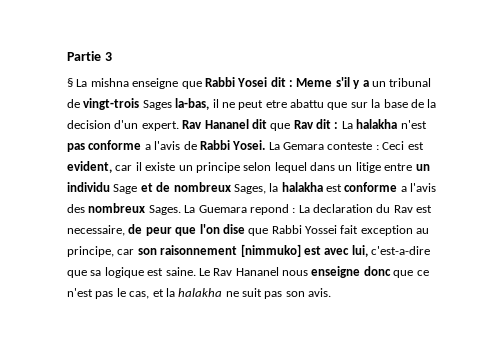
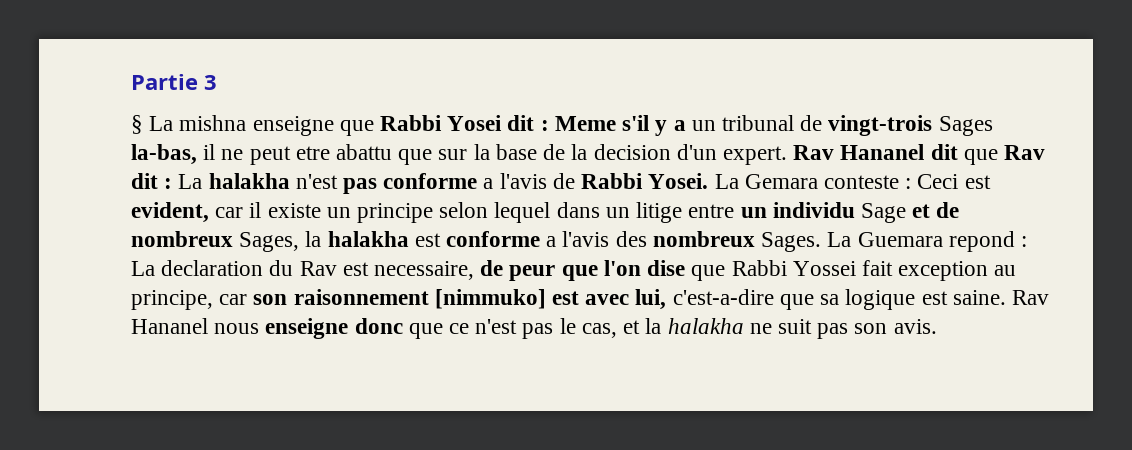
[198,268,210,276] Le -> (1006, 297) none

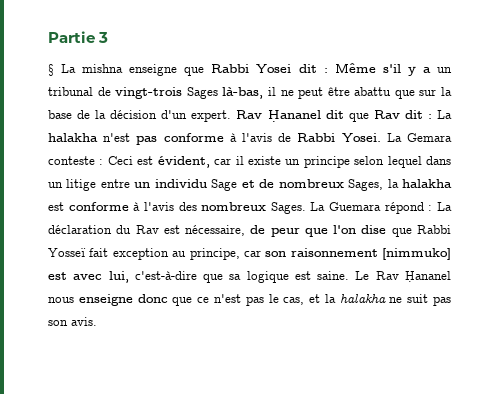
[554,116,616,131] Meme -> [334,63,376,73] Même
[131,144,197,165] la-bas, -> [222,87,264,99] là-bas,
[295,146,330,160] etre -> [327,87,350,96] être
[593,144,671,160] decision -> [110,110,158,119] décision
[840,144,925,160] Hananel -> [267,110,321,122] Ḥananel
[483,178,494,189] a -> [229,133,237,142] à
[131,202,209,223] evident, -> [157,156,210,168] évident,
[546,236,557,247] a -> [133,202,141,211] à
[948,231,1027,252] [131,260,264,276] repond : La declaration -> [384,202,452,214] [48,225,112,234] répond : La déclaration
[374,261,475,280] necessaire, -> [185,225,246,236] nécessaire,
[792,261,856,276] Yossei -> [48,248,86,257] Yosseï
[672,289,774,305] c'est-a-dire -> [134,271,197,280] c'est-à-dire
[1011,290,1049,305] [131,318,208,334] Rav Hananel -> [355,271,451,282] Le Rav Ḥananel

